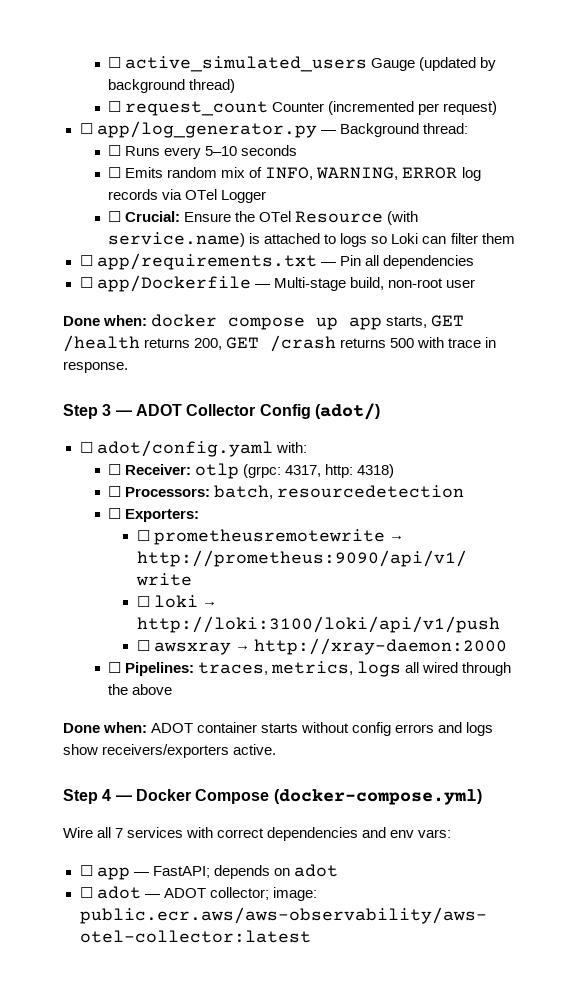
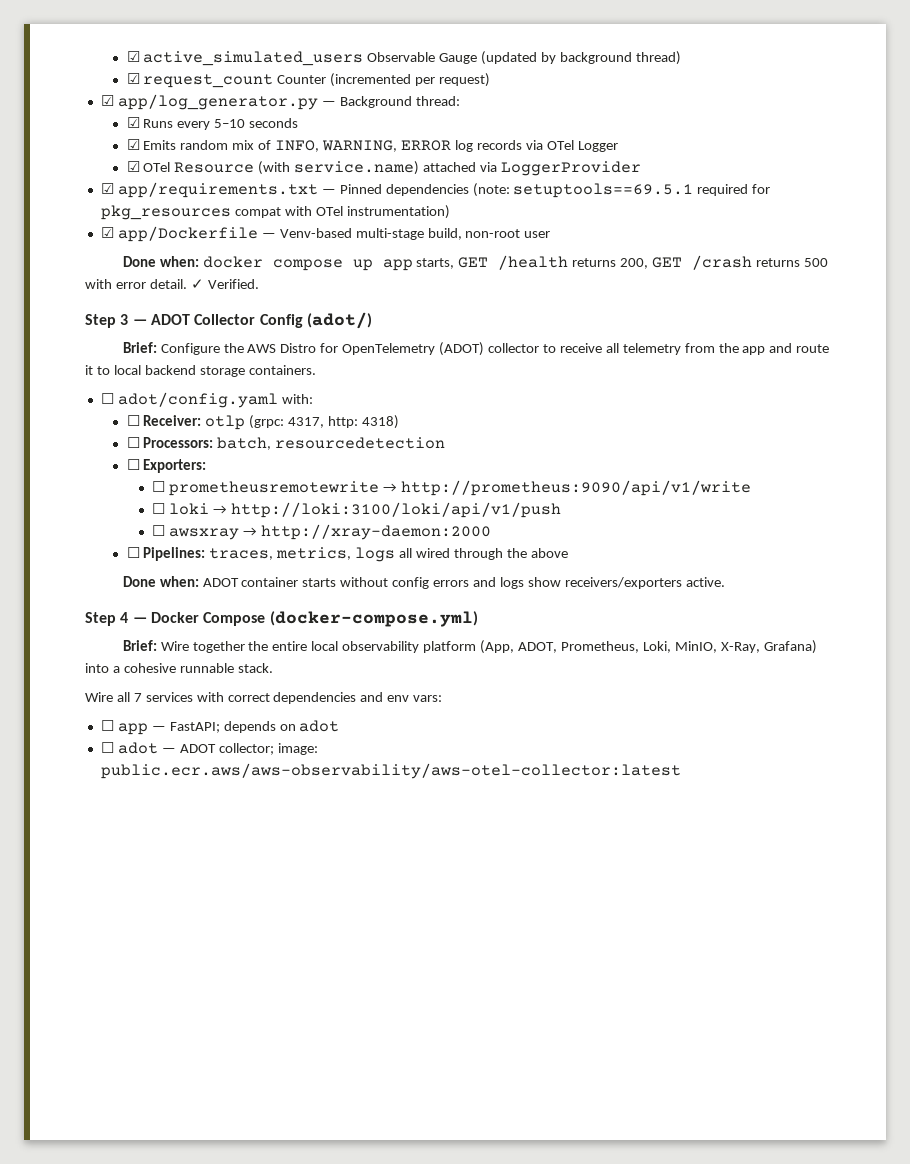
[108,56,368,72] ☐ active_simulated_users -> [126,51,436,66] ☑ active_simulated_users Observable
[108,101,122,112] ☐ -> [126,73,140,84] ☑
[79,123,93,134] ☐ -> [100,95,114,106] ☑
[108,145,122,156] ☐ -> [126,117,140,128] ☑
[108,167,122,178] ☐ -> [126,139,140,150] ☑
[108,211,419,225] [108,232,515,247] [79,253,474,270] [79,275,346,292] ☐ Crucial: Ensure the OTel Resource (with service.name) is attached to logs so Loki can filter them // ☐ app/requirements.txt — Pin all dependencies // ☐ app/Dockerfile — Multi-stage -> [126,161,641,176] [100,182,771,198] [100,205,450,220] [100,226,424,242] ☑ OTel Resource (with service.name) attached via LoggerProvider // ☑ app/requirements.txt — Pinned dependencies (note: setuptools==69.5.1 required for pkg_resources compat with OTel instrumentation) // ☑ app/Dockerfile — Venv-based multi-stage
[448,337,497,348] [63,361,128,373] trace in response. -> [115,279,259,289] error detail. ✓ Verified.
(380, 411) none -> [122,342,830,356] [85,365,316,377] // Brief: Configure the AWS Distro for OpenTelemetry (ADOT) collector to receive all telemetry from the app and route it to local backend storage containers.
(482, 797) none -> [122,640,817,654] [85,663,273,673] // Brief: Wire together the entire local observability platform (App, ADOT, Prometheus, Loki, MinIO, X-Ray, Grafana) into a cohesive runnable stack.

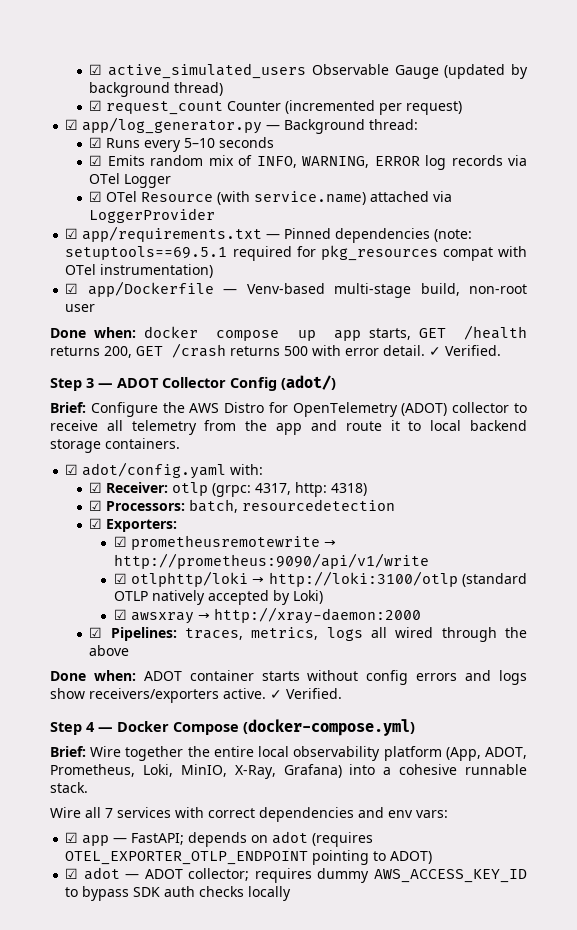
[100,393,114,404] ☐ -> [65,464,79,475] ☑
[126,415,140,426] ☐ -> [89,482,103,493] ☑
[126,437,140,448] ☐ -> [89,500,103,511] ☑
[126,459,140,470] ☐ -> [89,518,103,529] ☑
[152,481,166,492] ☐ -> [113,536,127,547] ☑
[152,502,561,518] [152,525,166,536] ☐ loki → http://loki:3100/loki/api/v1/push // ☐ -> [113,571,527,587] [113,590,323,605] [113,609,127,620] ☑ otlphttp/loki → http://loki:3100/otlp (standard OTLP natively accepted by Loki) // ☑
[126,547,140,558] ☐ -> [89,627,103,638] ☑
(725, 582) none -> [270,688,342,699] ✓ Verified.
[100,720,114,731] ☐ -> [65,832,79,843] ☑
[100,742,318,755] [100,763,681,779] // ☐ adot — ADOT collector; image: public.ecr.aws/aws-observability/aws-otel-collector:latest -> [312,832,374,847] [65,850,433,865] [65,867,527,883] [65,886,292,901] (requires OTEL_EXPORTER_OTLP_ENDPOINT pointing to ADOT) // ☑ adot — ADOT collector; requires dummy AWS_ACCESS_KEY_ID to bypass SDK auth checks locally

